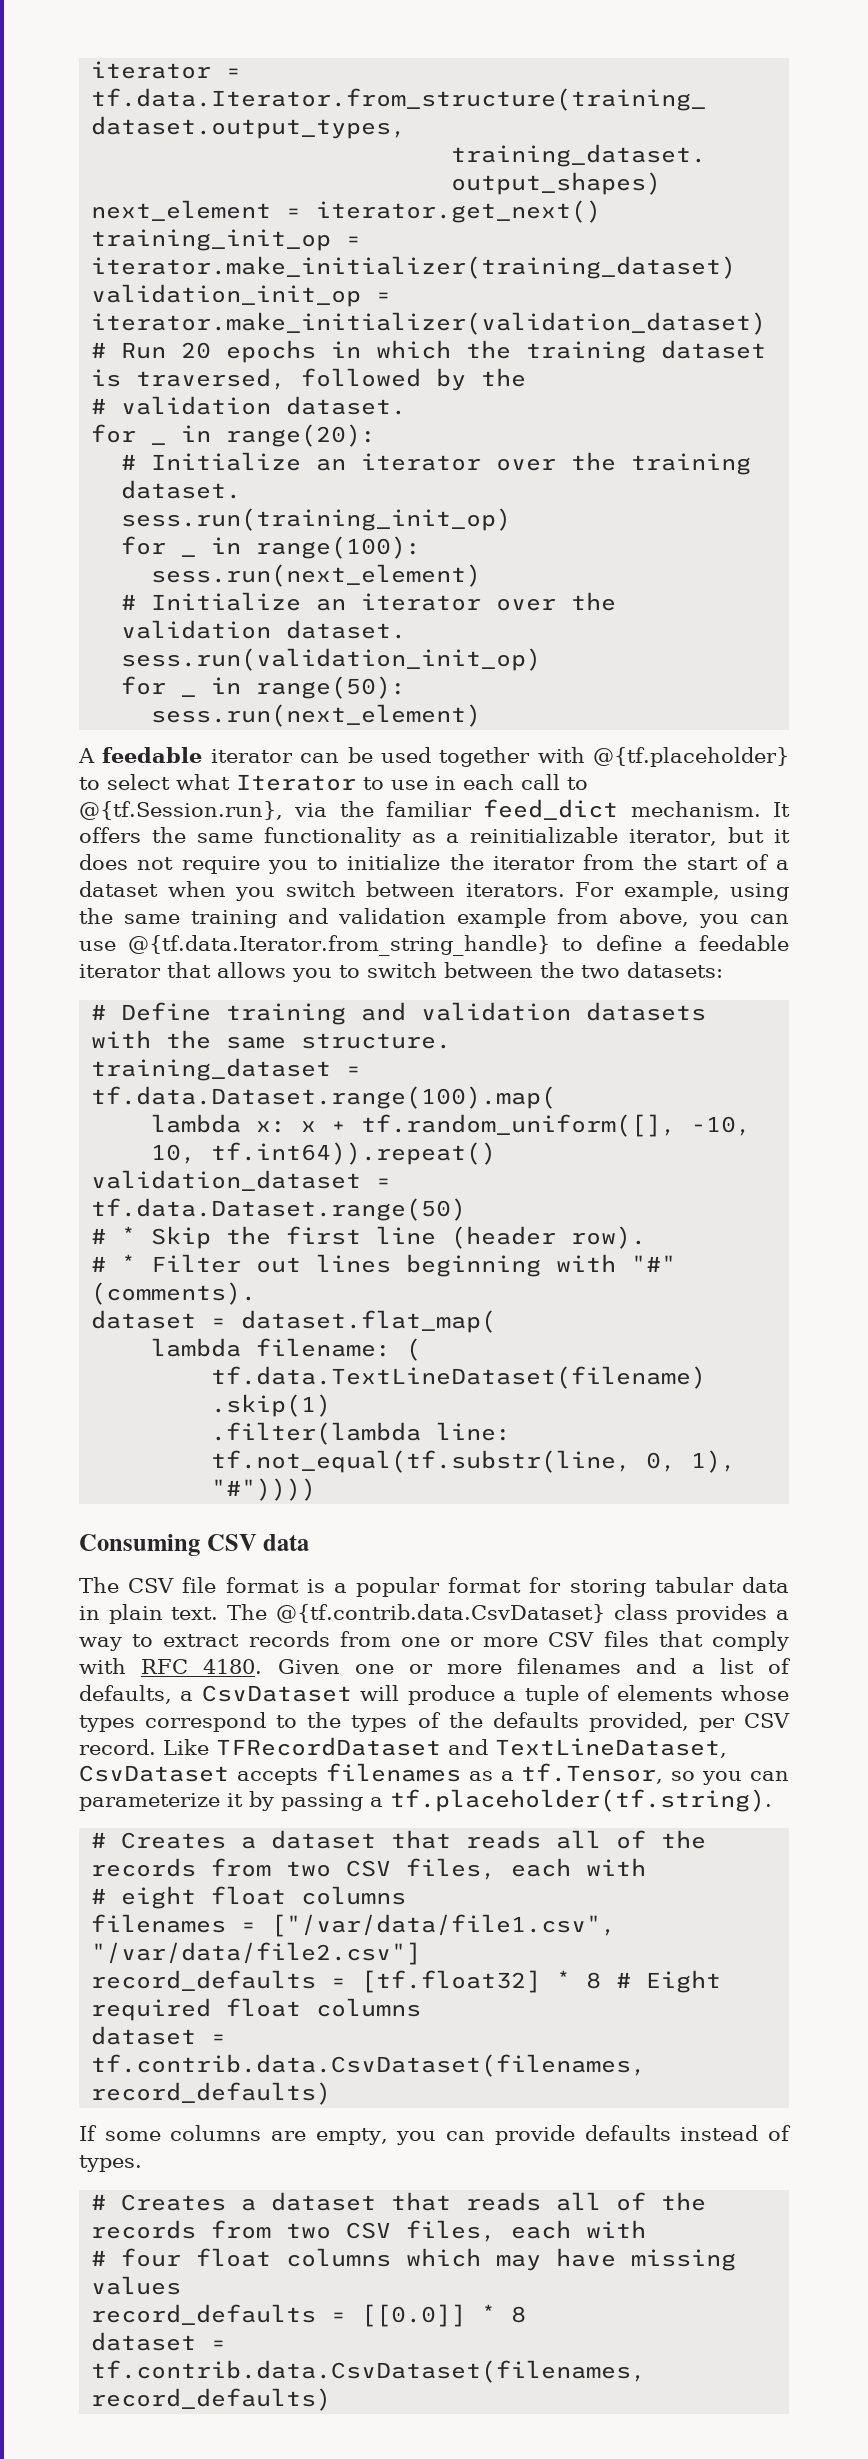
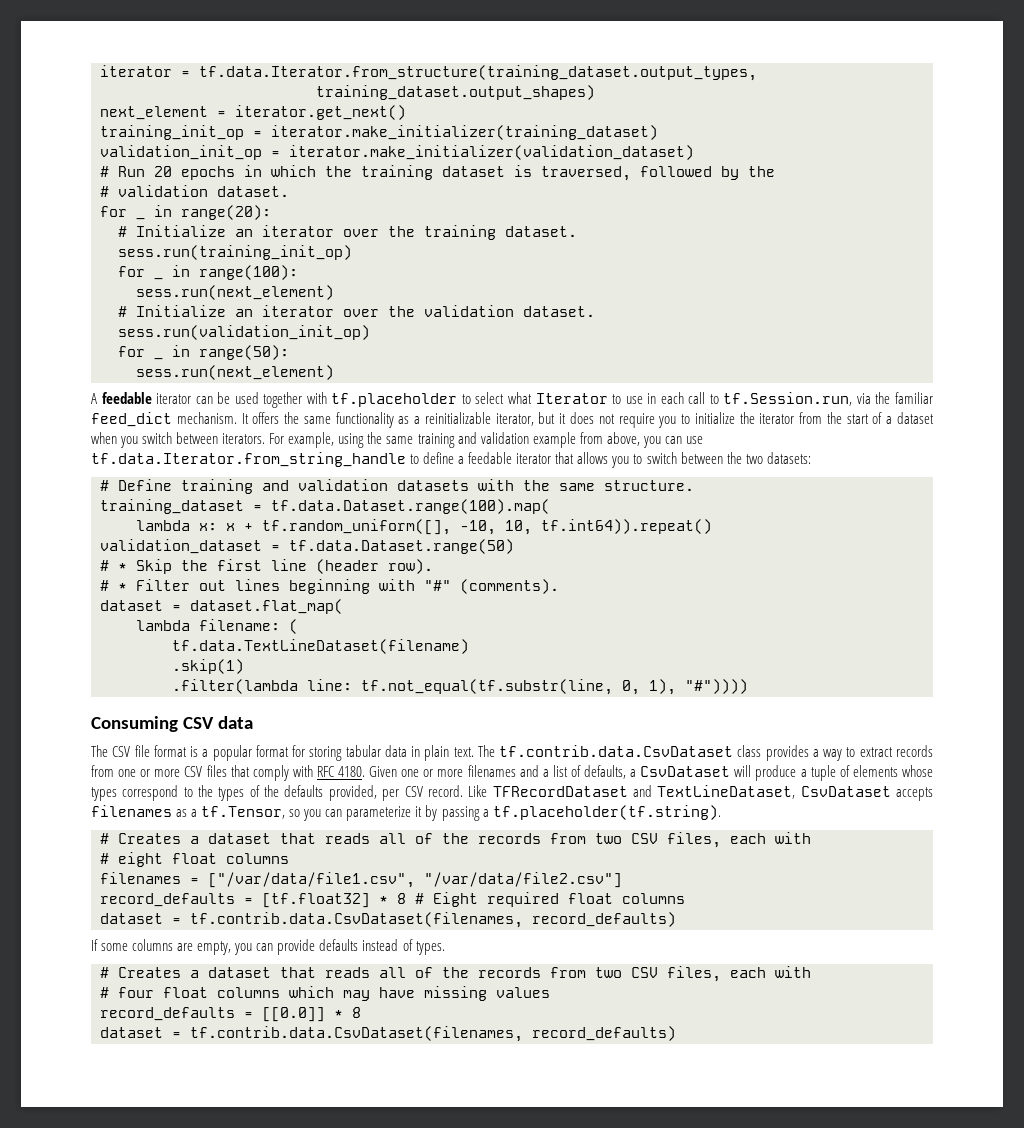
[593,747,790,767] @{tf.placeholder} -> [331,393,458,407] tf.placeholder
[79,801,283,820] @{tf.Session.run}, -> [723,392,853,406] tf.Session.run,
[128,935,551,956] @{tf.data.Iterator.from_string_handle} -> [91,452,406,467] tf.data.Iterator.from_string_handle
[275,1604,605,1623] @{tf.contrib.data.CsvDataset} -> [499,745,734,757] tf.contrib.data.CsvDataset

